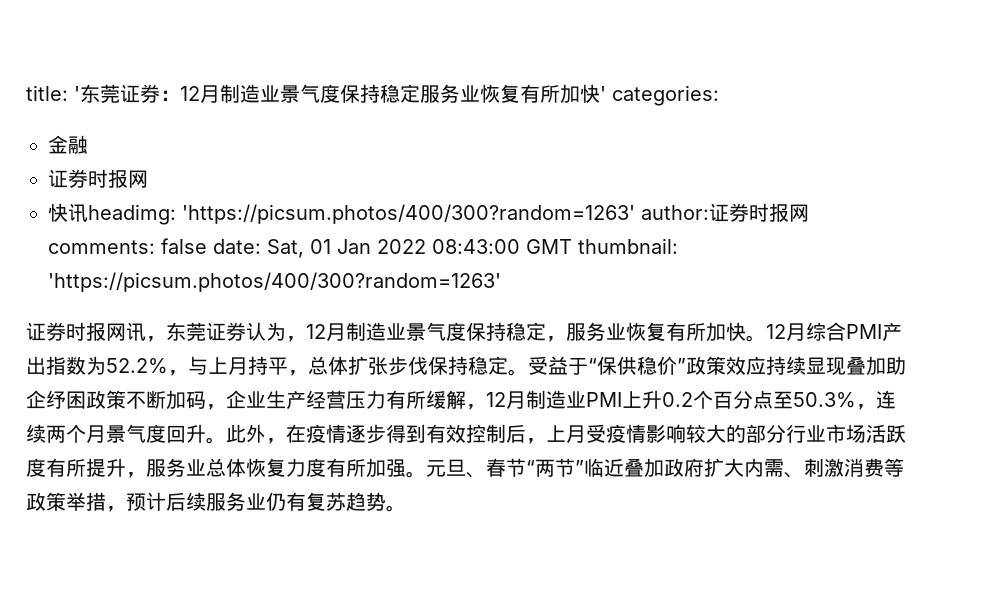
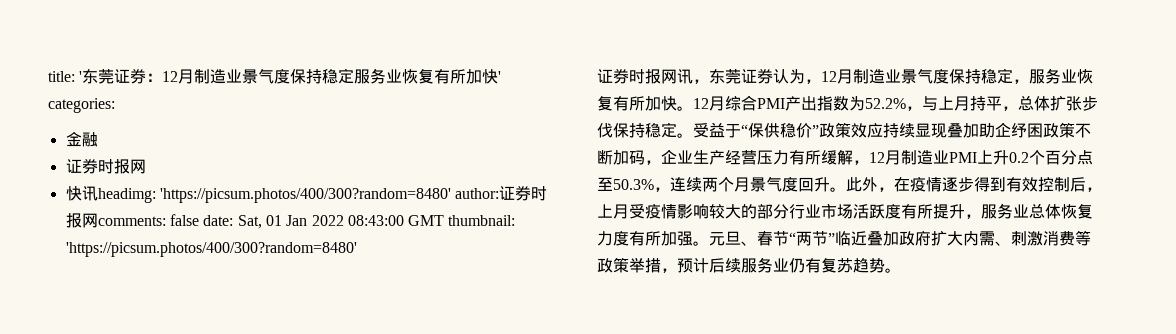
[182,204,635,224] 'https://picsum.photos/400/300?random=1263' -> [159,188,451,203] 'https://picsum.photos/400/300?random=8480'
[48,272,501,292] 'https://picsum.photos/400/300?random=1263' -> [65,242,357,257] 'https://picsum.photos/400/300?random=8480'

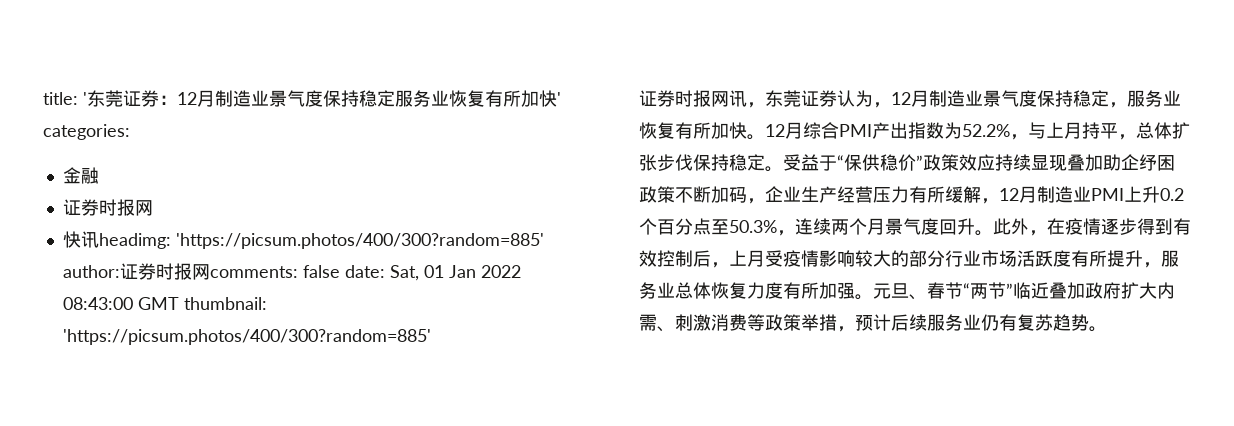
[159,188,451,203] 'https://picsum.photos/400/300?random=8480' -> [175,233,544,249] 'https://picsum.photos/400/300?random=885'
[65,242,357,257] 'https://picsum.photos/400/300?random=8480' -> [62,329,431,345] 'https://picsum.photos/400/300?random=885'

